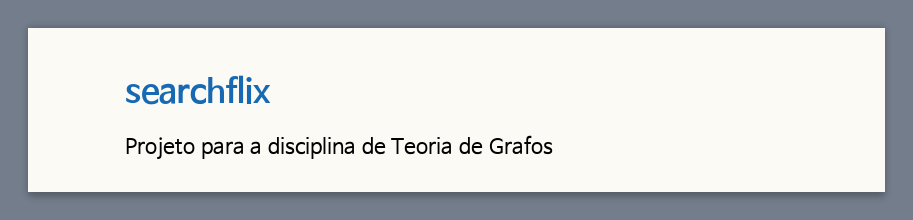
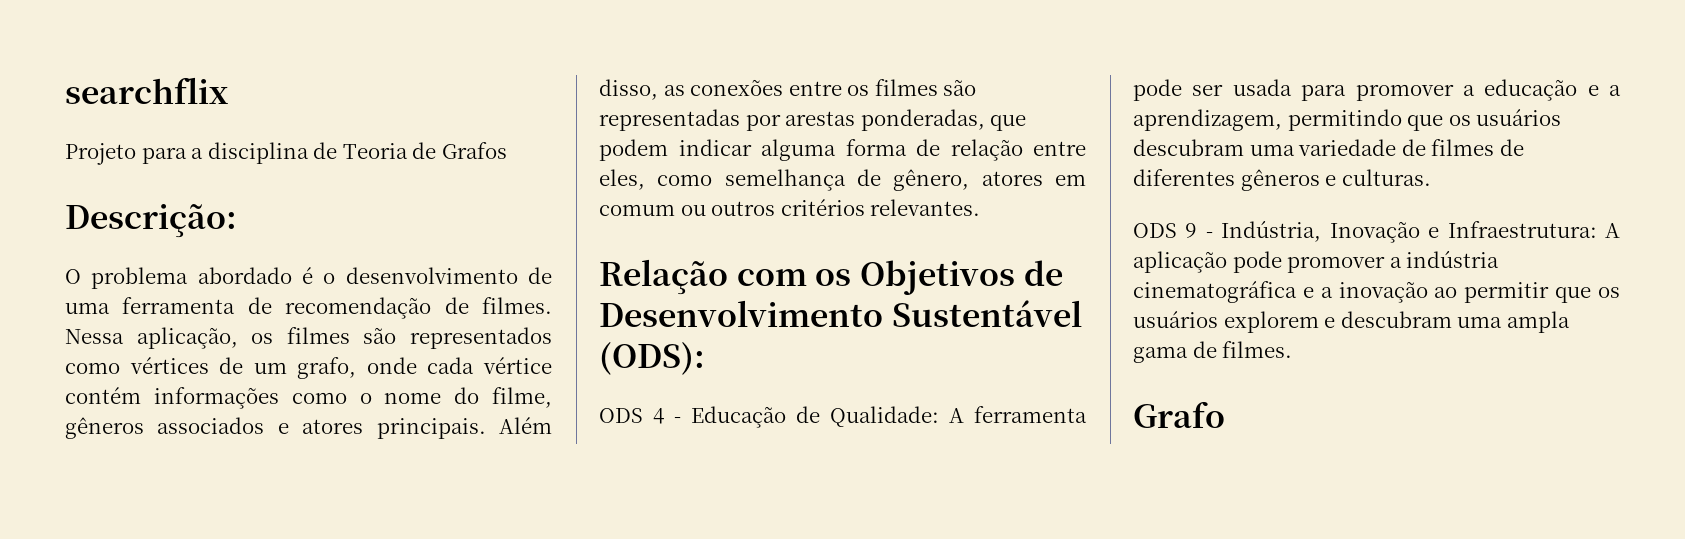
(553, 145) none -> [65,204,237,238] [65,267,552,289] [65,297,552,319] [65,327,552,349] [65,357,552,379] [65,387,552,409] [65,417,552,439] [599,79,977,100] [599,109,1027,131] [599,139,1086,161] [599,169,1086,191] [599,199,981,216] [599,259,1063,295] [599,300,1082,327] [599,342,705,375] [599,406,1087,428] [1133,79,1621,101] [1133,109,1562,131] [1133,139,1524,156] [1133,169,1431,191] [1133,220,1620,243] [1133,250,1500,273] [1133,281,1620,303] [1133,311,1570,333] [1133,341,1293,363] [1133,401,1225,428] // Descrição: // O problema abordado é o desenvolvimento de uma ferramenta de recomendação de filmes. Nessa aplicação, os filmes são representados como vértices de um grafo, onde cada vértice contém informações como o nome do filme, gêneros associados e atores principais. Além disso, as conexões entre os filmes são representadas por arestas ponderadas, que podem indicar alguma forma de relação entre eles, como semelhança de gênero, atores em comum ou outros critérios relevantes. // Relação com os Objetivos de Desenvolvimento Sustentável (ODS): // ODS 4 - Educação de Qualidade: A ferramenta pode ser usada para promover a educação e a aprendizagem, permitindo que os usuários descubram uma variedade de filmes de diferentes gêneros e culturas. // ODS 9 - Indústria, Inovação e Infraestrutura: A aplicação pode promover a indústria cinematográfica e a inovação ao permitir que os usuários explorem e descubram uma ampla gama de filmes. // Grafo

